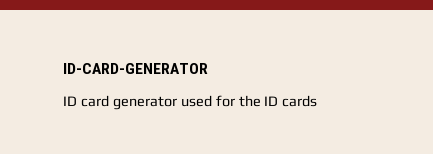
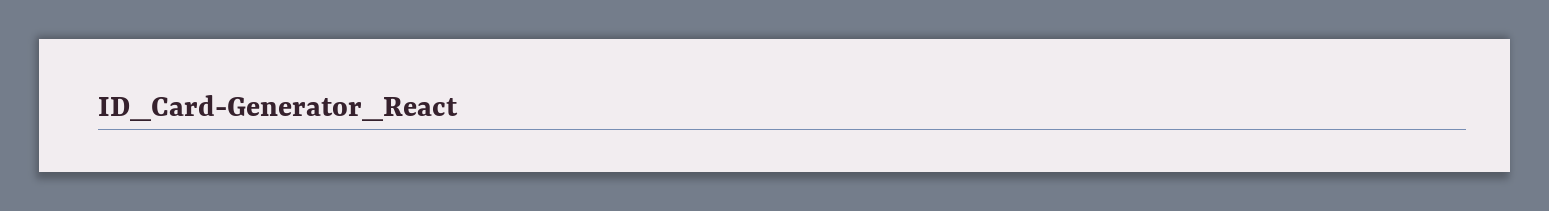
[63,63,208,74] [63,95,318,110] ID-CARD-GENERATOR // ID card generator used for the ID cards -> [98,95,458,121] ID_Card-Generator_React

